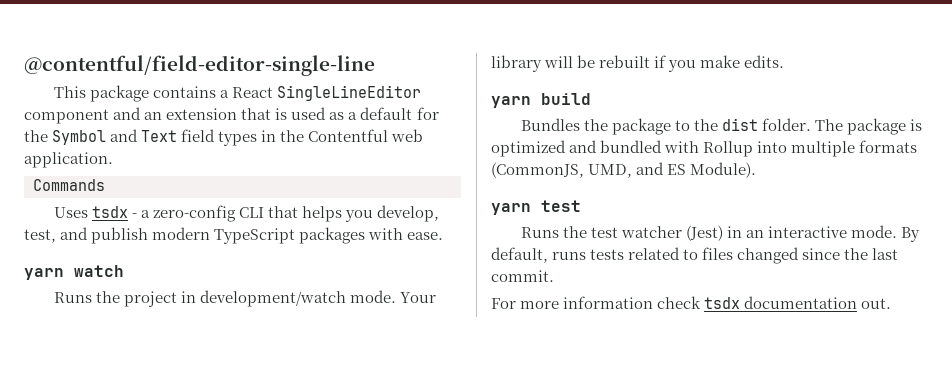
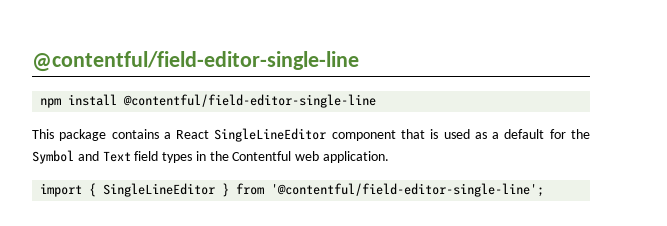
[24,55,375,76] @contentful/field-editor-single-line -> [32,51,359,72] [40,94,377,108] @contentful/field-editor-single-line // npm install @contentful/field-editor-single-line
[113,107,238,120] and an extension -> (396, 135) none
[33,179,105,191] [53,205,440,222] [24,227,444,244] [24,265,124,280] [53,290,436,307] [491,55,785,72] [491,93,591,108] [520,118,923,135] [491,140,918,157] [491,162,757,178] [491,200,581,215] [520,225,921,242] [491,247,899,264] [491,270,554,282] [491,296,892,309] Commands // Uses tsdx - a zero-config CLI that helps you develop, test, and publish modern TypeScript packages with ease. // yarn watch // Runs the project in development/watch mode. Your library will be rebuilt if you make edits. // yarn build // Bundles the package to the dist folder. The package is optimized and bundled with Rollup into multiple formats (CommonJS, UMD, and ES Module). // yarn test // Runs the test watcher (Jest) in an interactive mode. By default, runs tests related to files changed since the last commit. // For more information check tsdx documentation out. -> [40,183,545,197] import { SingleLineEditor } from '@contentful/field-editor-single-line';

